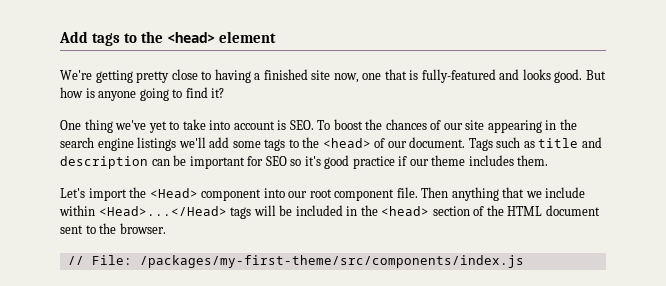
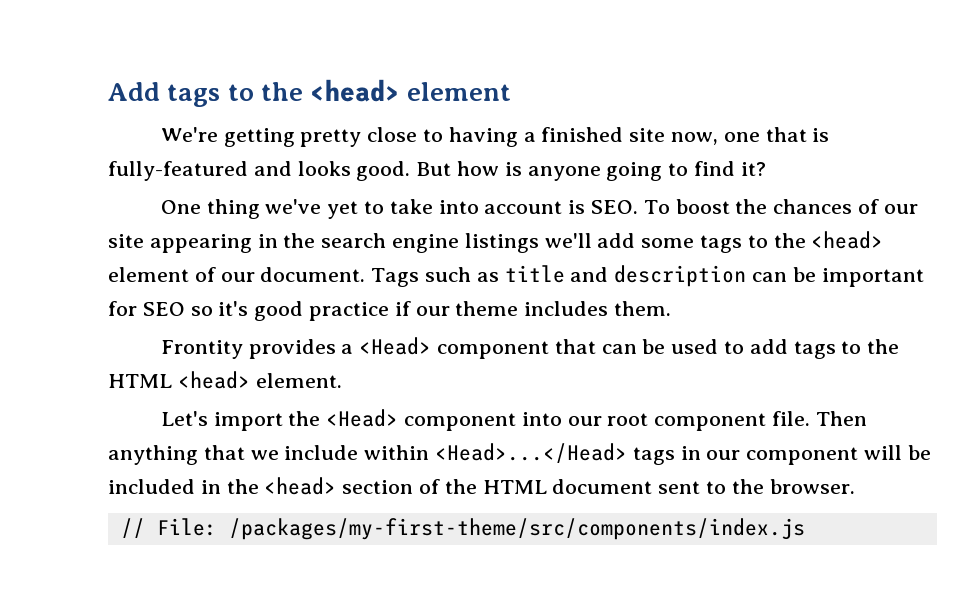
(371, 143) none -> [108,267,189,282] element
(549, 160) none -> [160,337,900,359] [108,371,342,389] // Frontity provides a <Head> component that can be used to add tags to the HTML <head> element.
(252, 213) none -> [680,446,859,465] in our component

